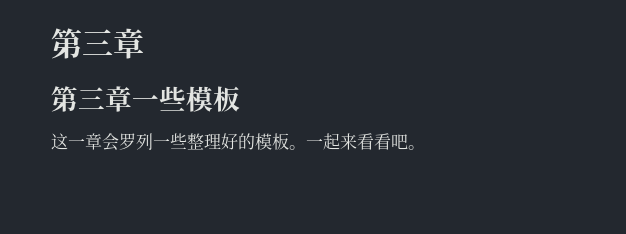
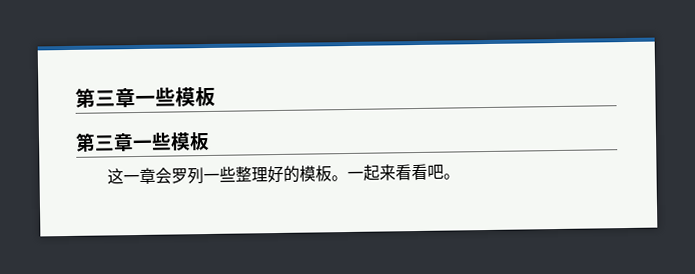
[51,28,144,59] 第三章 -> [75,86,216,108] 第三章一些模板

